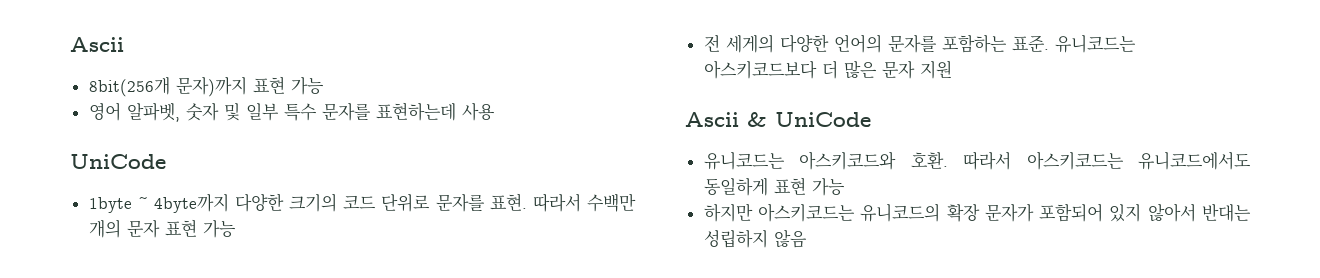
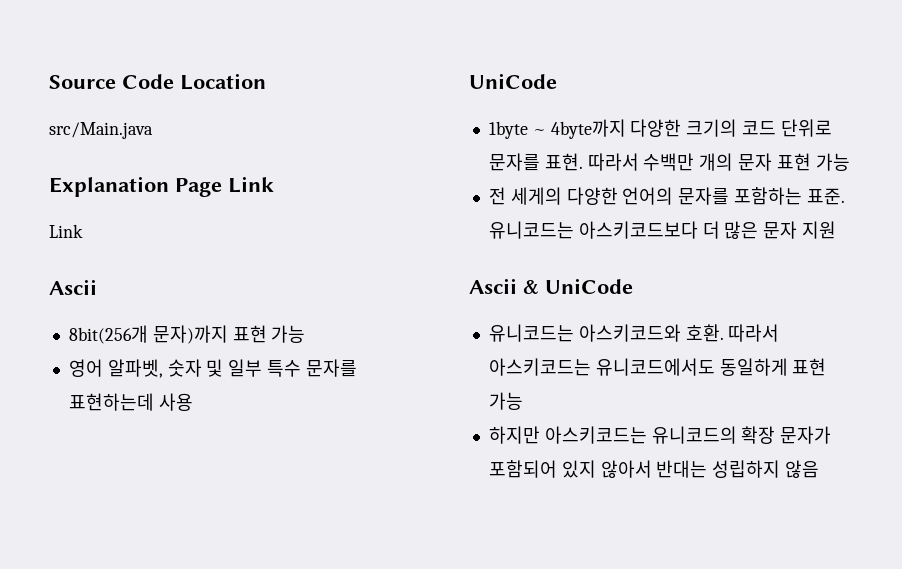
(70, 44) none -> [49,73,266,90] [49,122,153,139] [49,176,274,197] [49,224,83,238] Source Code Location // src/Main.java // Explanation Page Link // Link //

